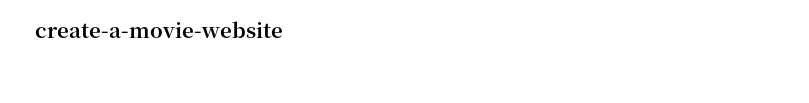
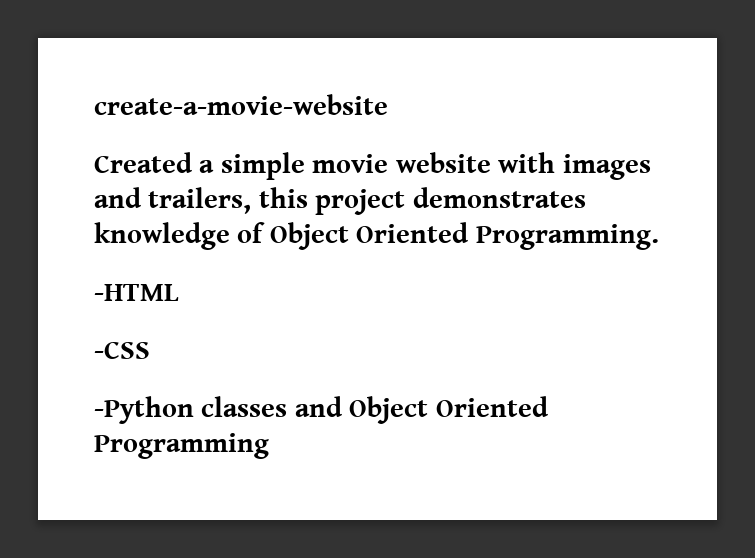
(283, 29) none -> [94,152,651,180] [94,187,586,215] [94,222,659,250] [94,284,179,301] [94,341,150,359] [94,396,549,424] [94,433,269,459] // Created a simple movie website with images and trailers, this project demonstrates knowledge of Object Oriented Programming. // -HTML // -CSS // -Python classes and Object Oriented Programming

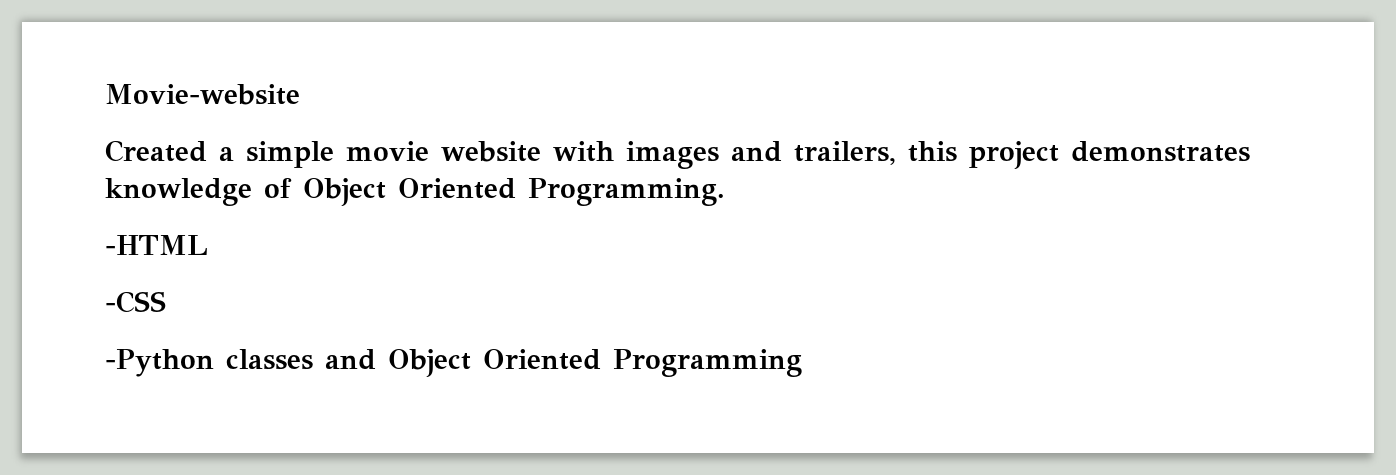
[94,94,388,115] create-a-movie-website -> [105,84,300,105] Movie-website

